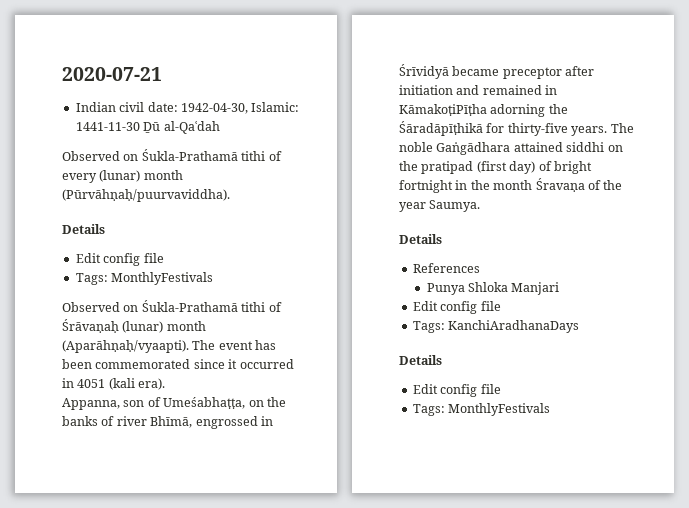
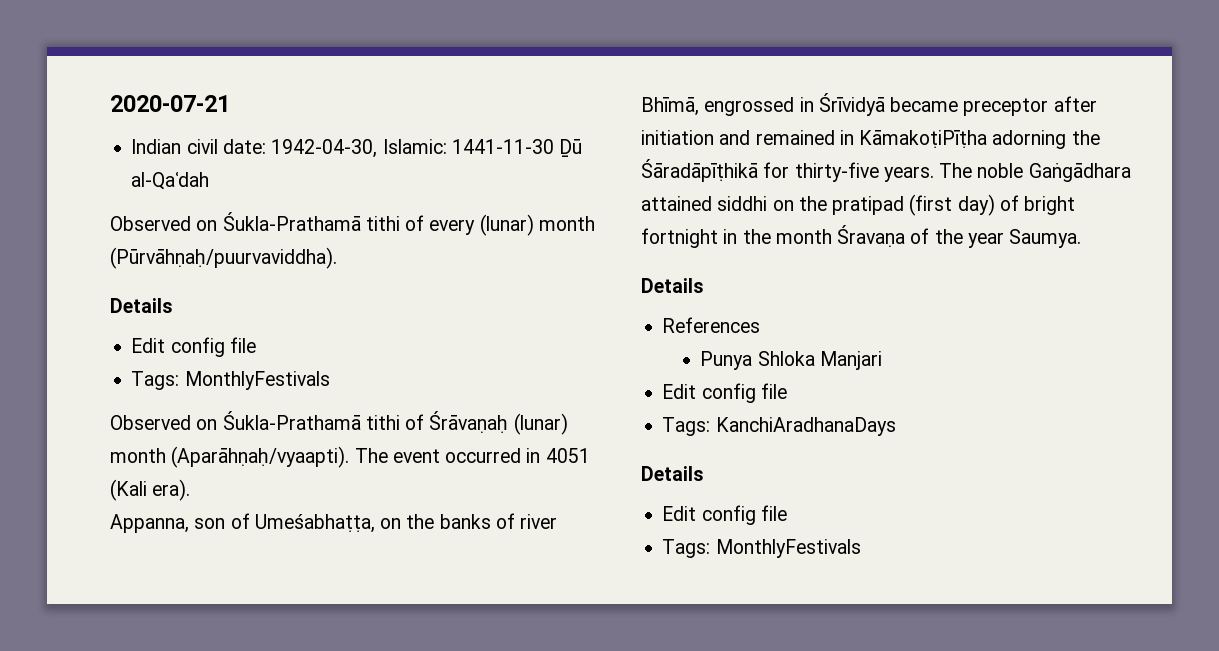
[255,340,277,350] [62,359,238,369] has been commemorated since it -> (440, 456) none
[108,378,135,390] (kali -> [110,479,147,501] (Kali

